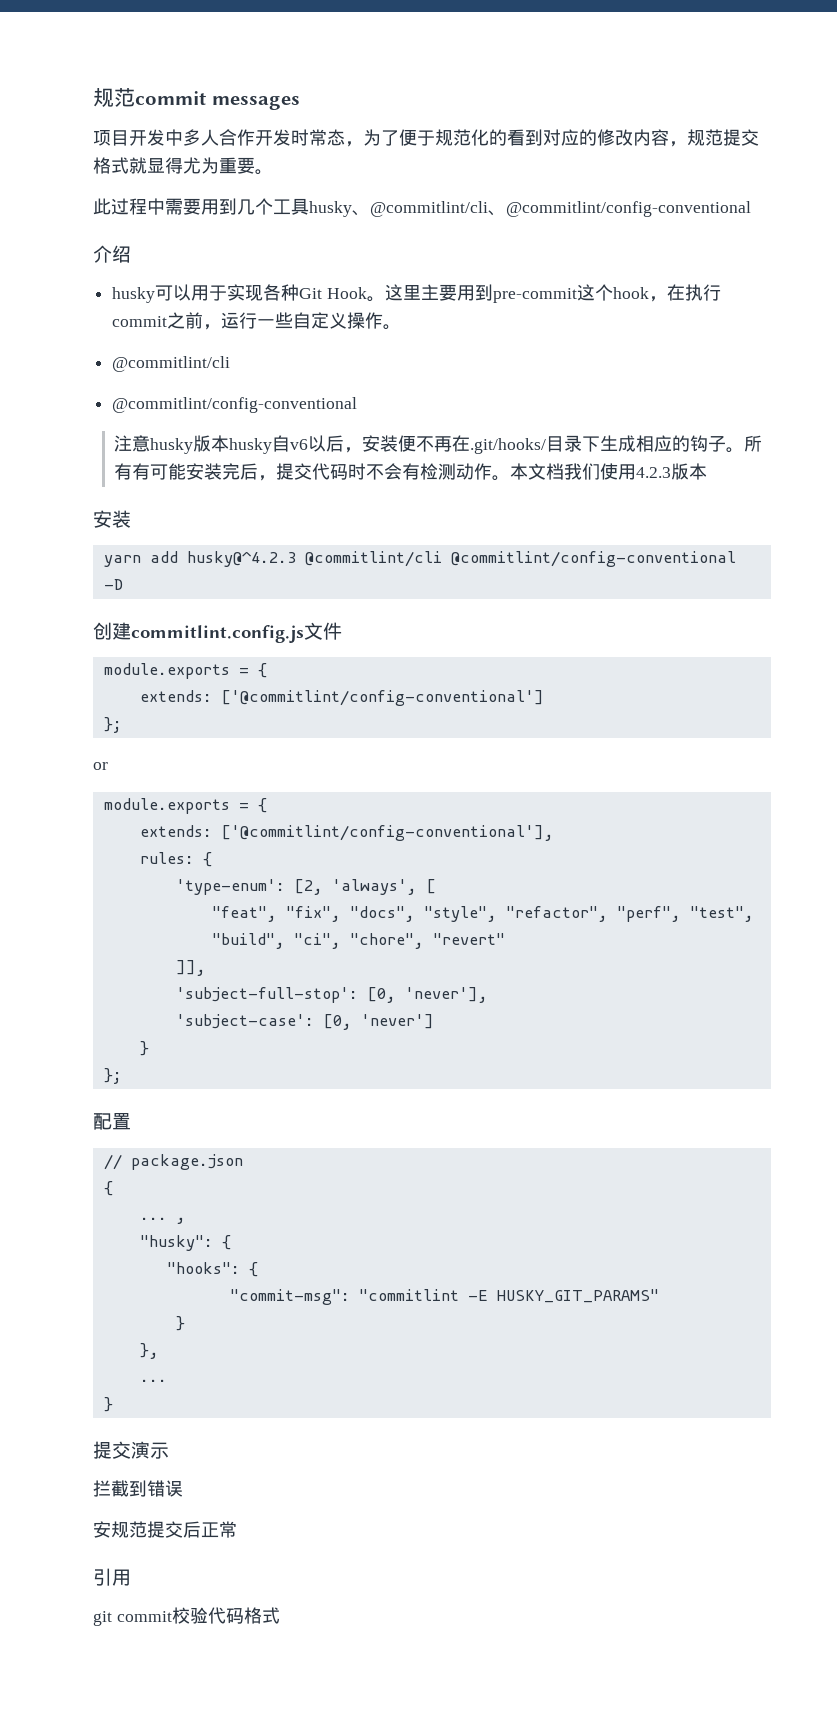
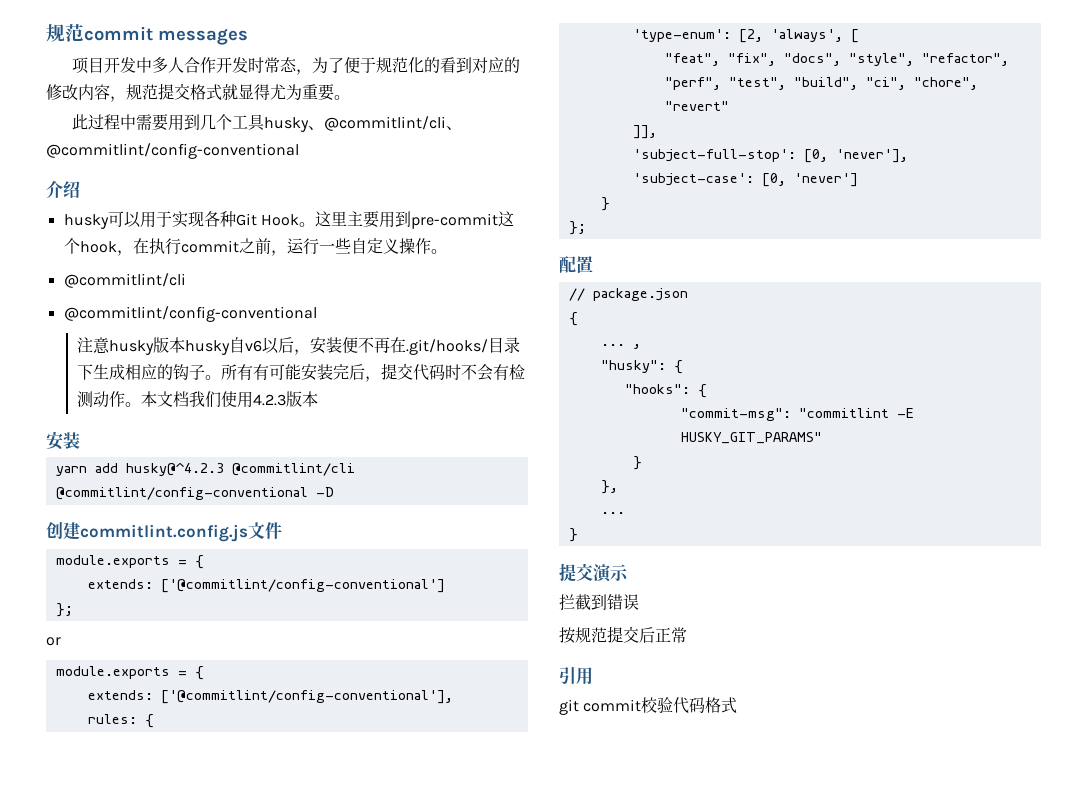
[93,1521,111,1538] 安 -> [559,627,575,644] 按

